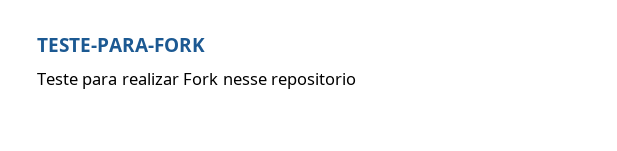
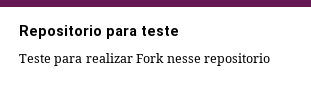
[37,38,205,52] TESTE-PARA-FORK -> [19,25,179,39] Repositorio para teste

